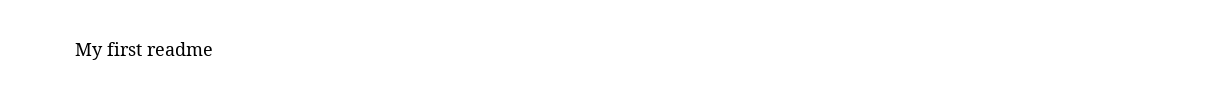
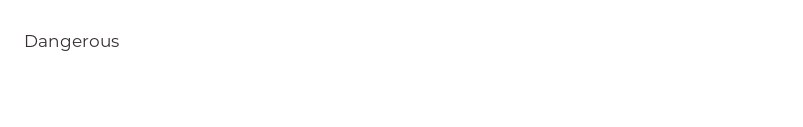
[75,42,213,60] My first readme -> [24,35,119,51] Dangerous

